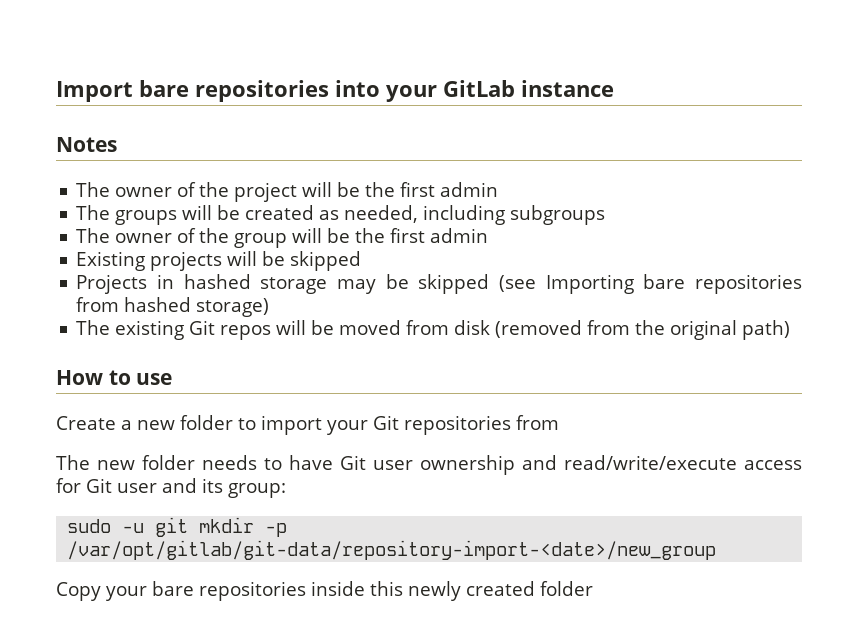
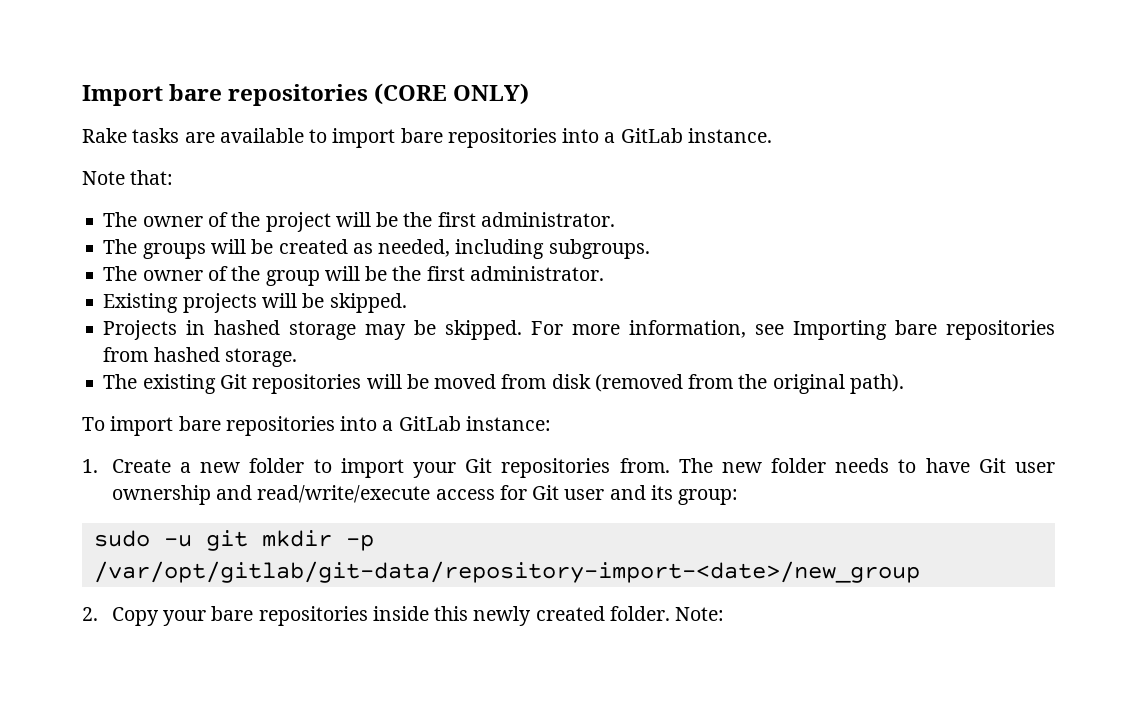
[335,80,614,102] [56,137,117,152] into your GitLab instance // Notes -> [374,83,530,105] [82,128,772,148] [82,170,174,185] (CORE ONLY) // Rake tasks are available to import bare repositories into a GitLab instance. // Note that:
[440,182,499,197] admin -> [480,212,615,227] administrator.
[510,205,606,225] subgroups -> [548,239,650,259] subgroups.
[430,228,489,243] admin -> [469,266,604,281] administrator.
[290,251,362,271] skipped -> [329,293,407,313] skipped.
[418,274,537,294] skipped (see -> [445,320,785,340] skipped. For more information, see
[196,298,270,317] storage) -> [224,348,297,367] storage.
[220,325,272,340] repos -> [252,374,362,394] repositories
[742,320,791,340] [56,370,173,385] path) // How to use // -> [849,374,904,394] [82,416,551,436] [82,459,98,473] path). // To import bare repositories into a GitLab instance: // 1.
[516,415,559,430] from // -> [619,458,670,473] from.
(717, 550) none -> [82,607,98,621] 2.
[540,581,593,596] folder -> [609,606,725,621] folder. Note:

